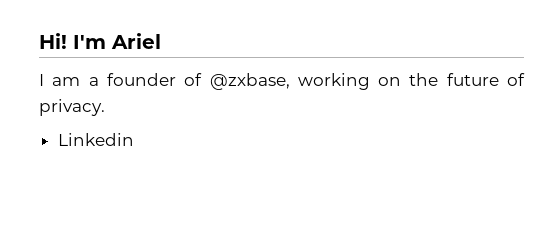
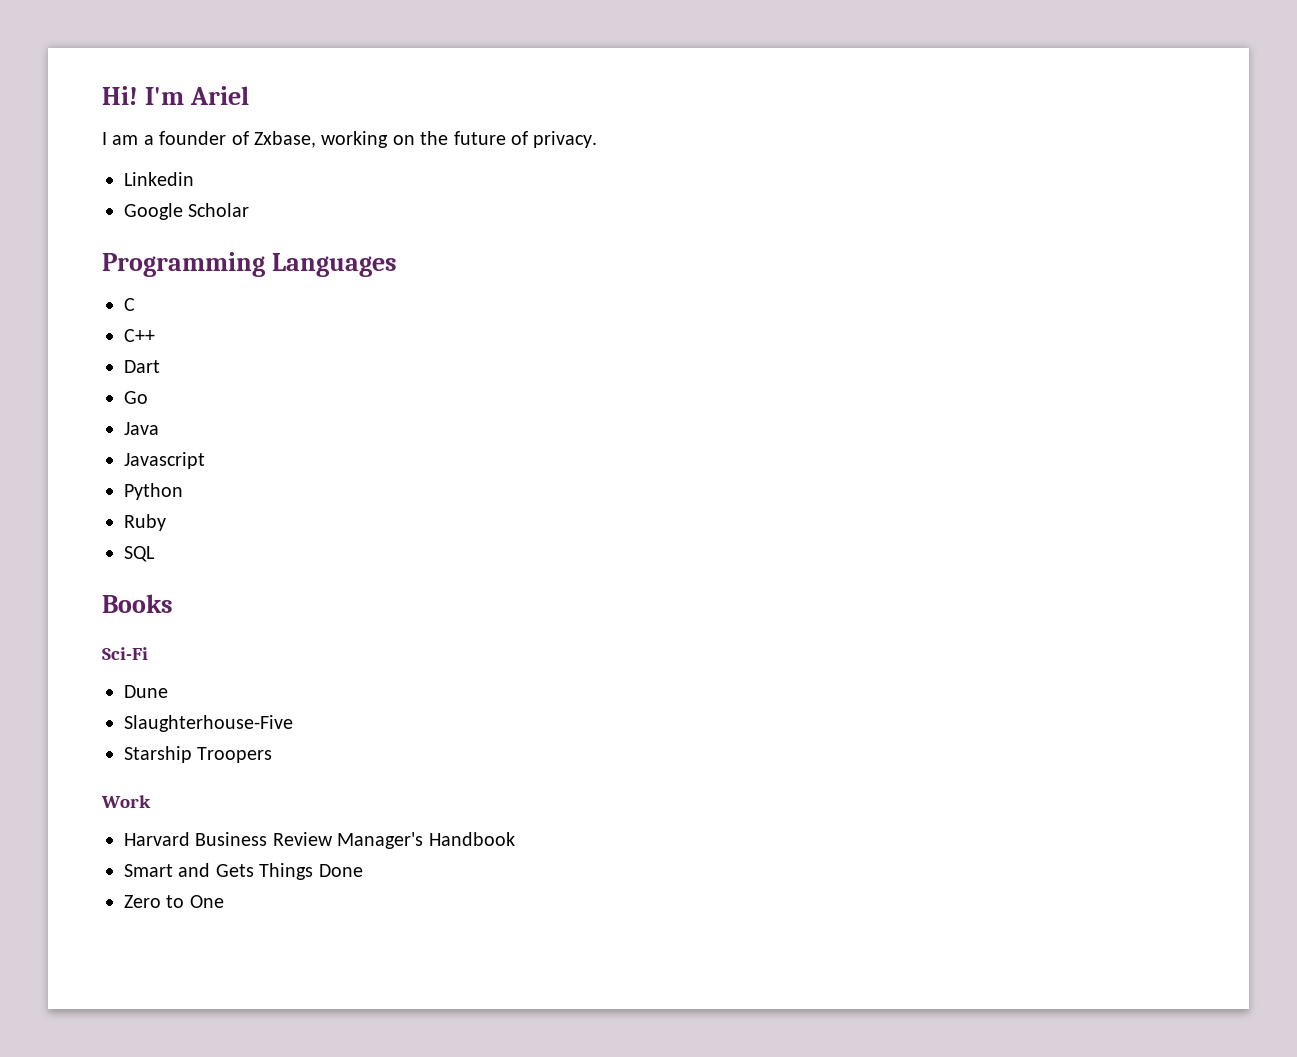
[209,73,290,90] @zxbase, -> [254,131,316,148] Zxbase,
(134, 139) none -> [124,203,250,220] [102,252,397,277] [124,298,135,311] [124,329,155,342] [124,360,160,373] [124,391,148,404] [124,422,159,435] [124,452,205,469] [124,483,183,500] [124,514,166,531] [124,546,155,562] [102,594,173,613] [102,647,148,660] [124,685,168,698] [124,715,293,732] [124,746,273,763] [101,795,151,808] [124,832,515,849] [124,863,363,880] [124,895,224,908] // Google Scholar // Programming Languages // C // C++ // Dart // Go // Java // Javascript // Python // Ruby // SQL // Books // Sci-Fi // Dune // Slaughterhouse-Five // Starship Troopers // Work // Harvard Business Review Manager's Handbook // Smart and Gets Things Done // Zero to One

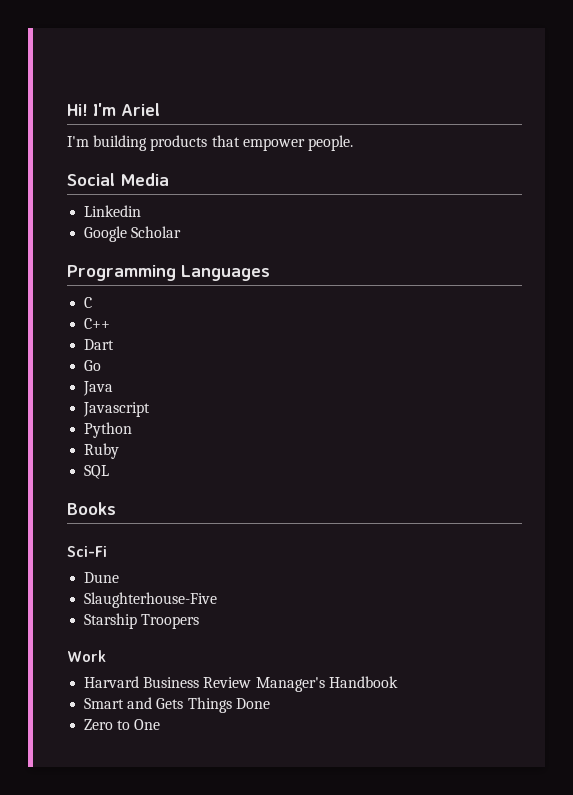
[102,131,598,148] I am a founder of Zxbase, working on the future of privacy. -> [67,135,353,151] [67,173,169,186] I'm building products that empower people. // Social Media

